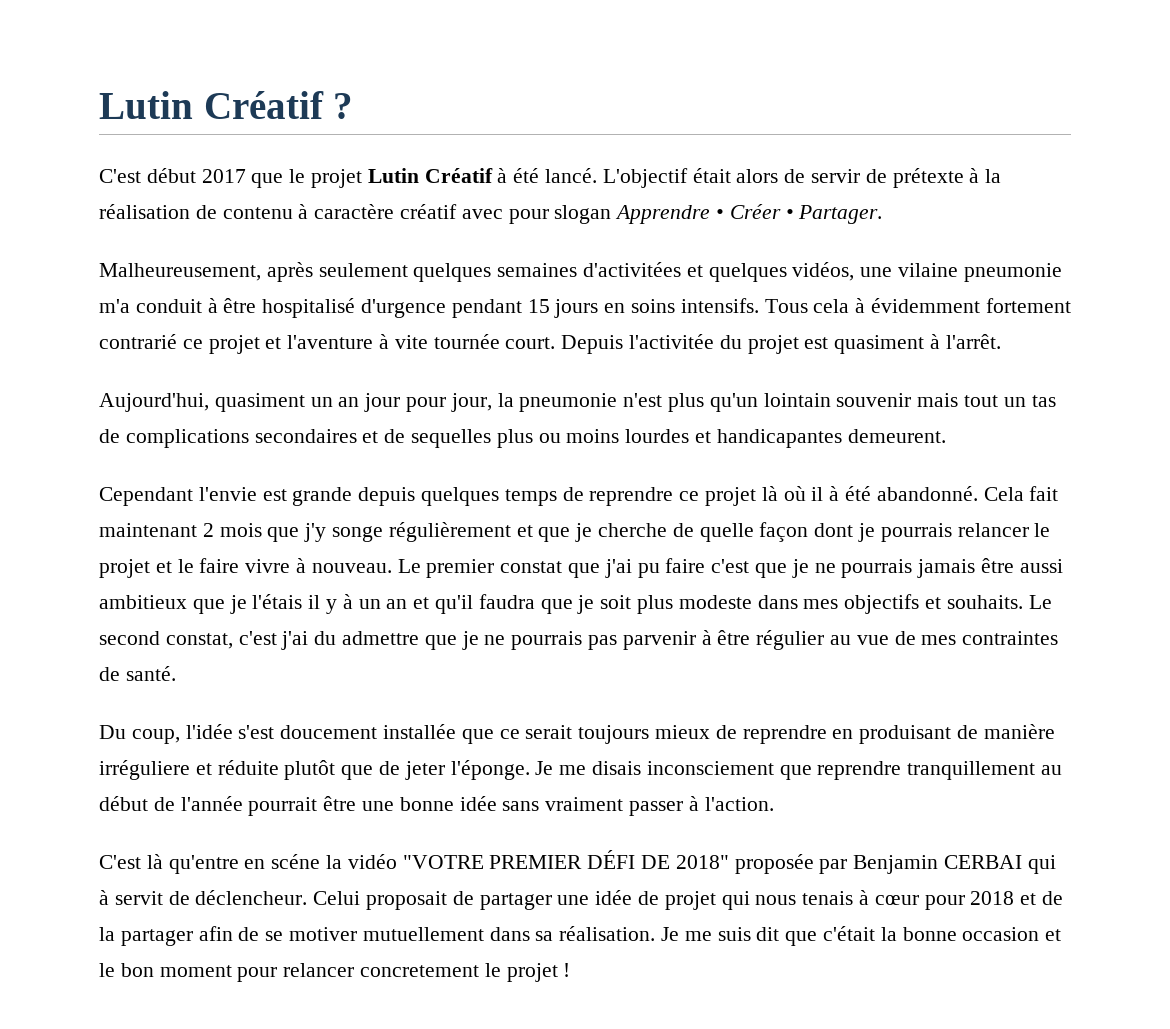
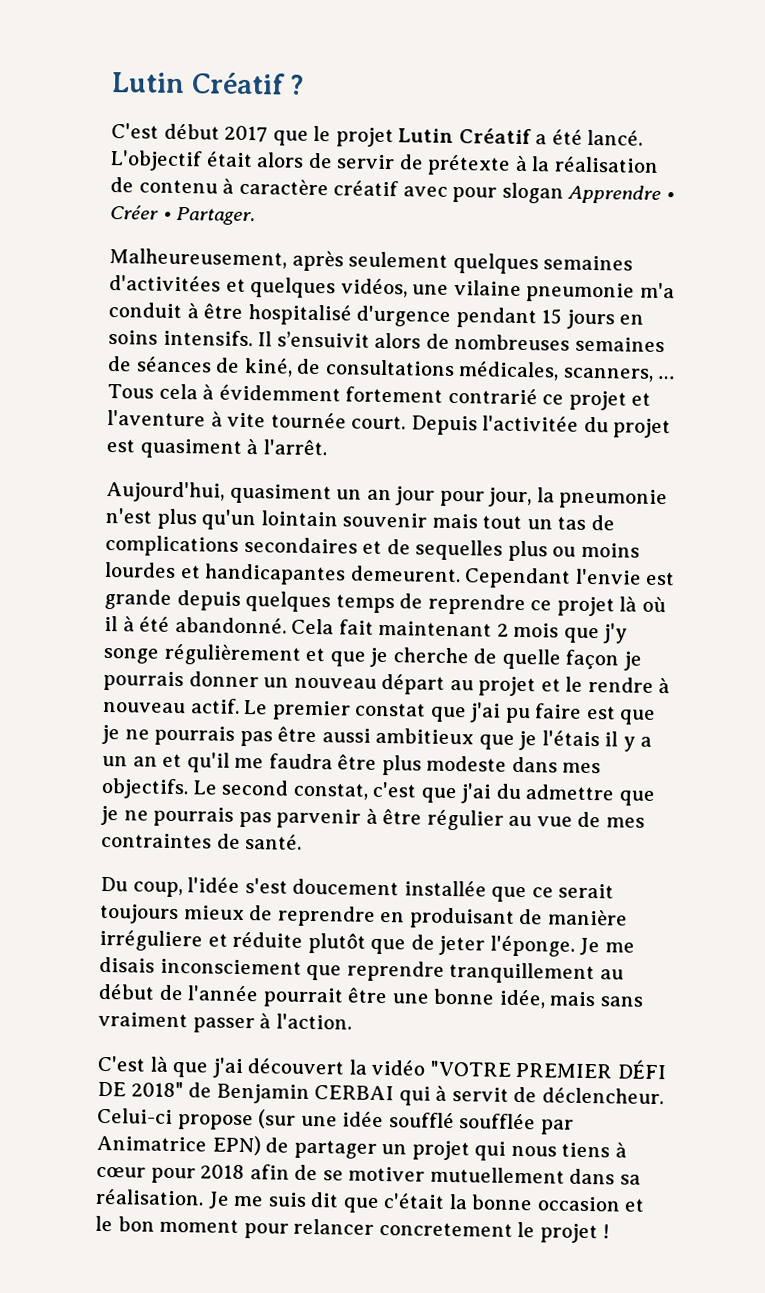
[497,168,508,183] à -> [535,134,548,145] a
(759, 305) none -> [257,331,665,353] [107,355,676,382] Il s’ensuivit alors de nombreuses semaines de séances de kiné, de consultations médicales, scanners, …
(946, 436) // -> (461, 574) none
[814,523,854,537] dont -> (620, 659) none
[957,523,1051,537] [99,558,392,578] relancer le projet et le faire vivre à nouveau. -> [188,671,671,697] [103,698,240,714] donner un nouveau départ au projet et le rendre à nouveau actif.
[711,559,976,578] c'est que je ne pourrais jamais -> [585,705,657,725] [101,724,273,747] est que je ne pourrais pas
[342,594,353,609] à -> [640,736,653,747] a
[478,594,632,614] faudra que je soit -> [234,753,378,770] me faudra être
[844,594,1023,614] objectifs et souhaits. -> [101,777,189,800] objectifs.
(277, 638) none -> [420,787,457,804] que
[459,796,497,811] idée -> [498,989,597,1009] idée, mais
[168,854,321,874] qu'entre en scéne -> [172,1057,346,1079] que j'ai découvert
[734,854,848,874] proposée par -> [188,1082,213,1098] de
[313,890,660,910] Celui proposait de partager une idée de -> [97,1107,574,1135] [96,1135,408,1159] Celui-ci propose (sur une idée soufflé soufflée par Animatrice EPN) de partager un
[802,891,854,905] tenais -> [561,1142,611,1158] tiens
[1020,891,1064,905] [99,927,193,946] et de la partager -> (246, 1172) none

